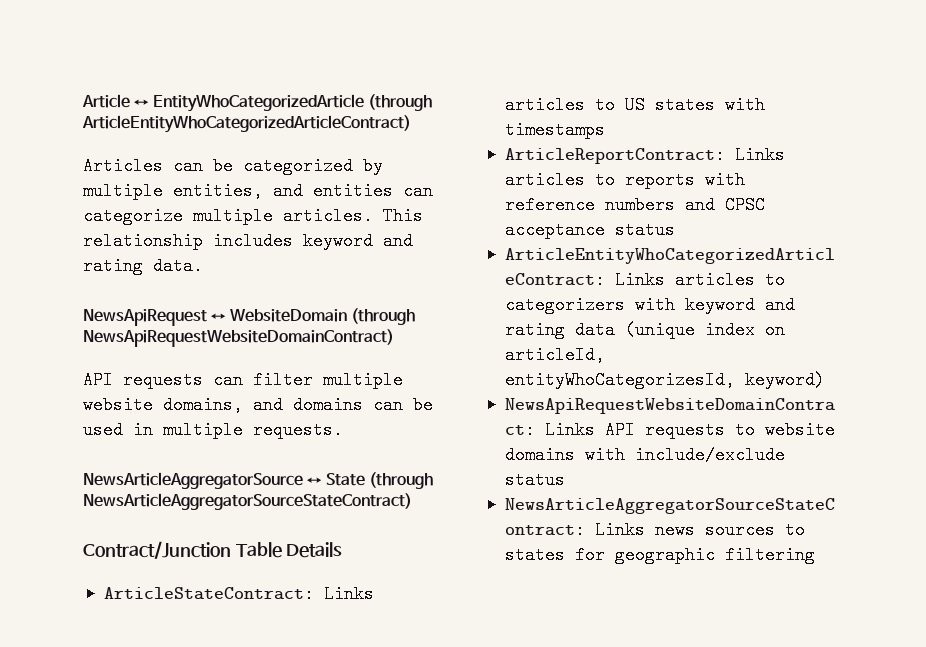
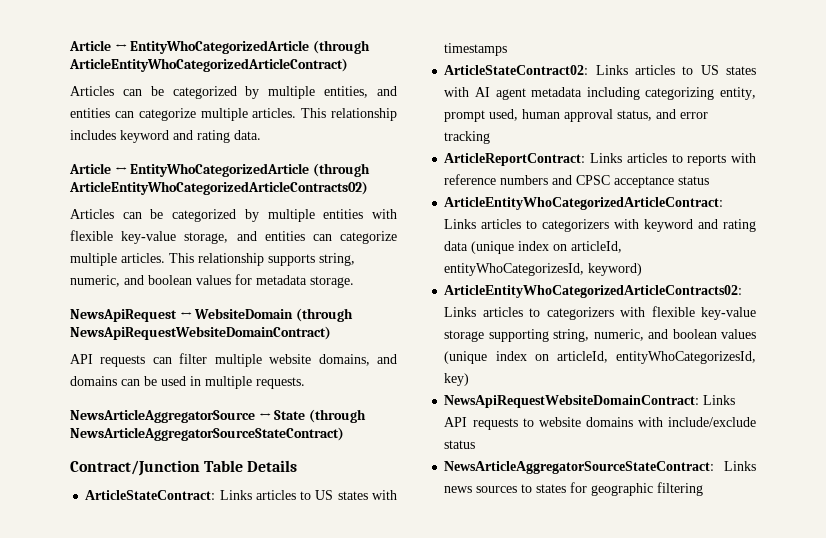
(203, 266) none -> [69,163,370,177] [69,181,368,195] [70,209,398,222] [70,230,397,244] [70,253,355,266] [70,274,354,288] // Article ↔ EntityWhoCategorizedArticle (through ArticleEntityWhoCategorizedArticleContracts02) // Articles can be categorized by multiple entities with flexible key-value storage, and entities can categorize multiple articles. This relationship supports string, numeric, and boolean values for metadata storage.
(605, 130) none -> [444,65,756,75] [444,87,756,100] [444,109,709,122] [444,131,491,144] // ArticleStateContract02: Links articles to US states with AI agent metadata including categorizing entity, prompt used, human approval status, and error tracking
(825, 380) none -> [444,285,743,298] [444,306,756,320] [444,329,756,342] [444,351,756,364] [444,373,470,386] // ArticleEntityWhoCategorizedArticleContracts02: Links articles to categorizers with flexible key-value storage supporting string, numeric, and boolean values (unique index on articleId, entityWhoCategorizesId, key)

